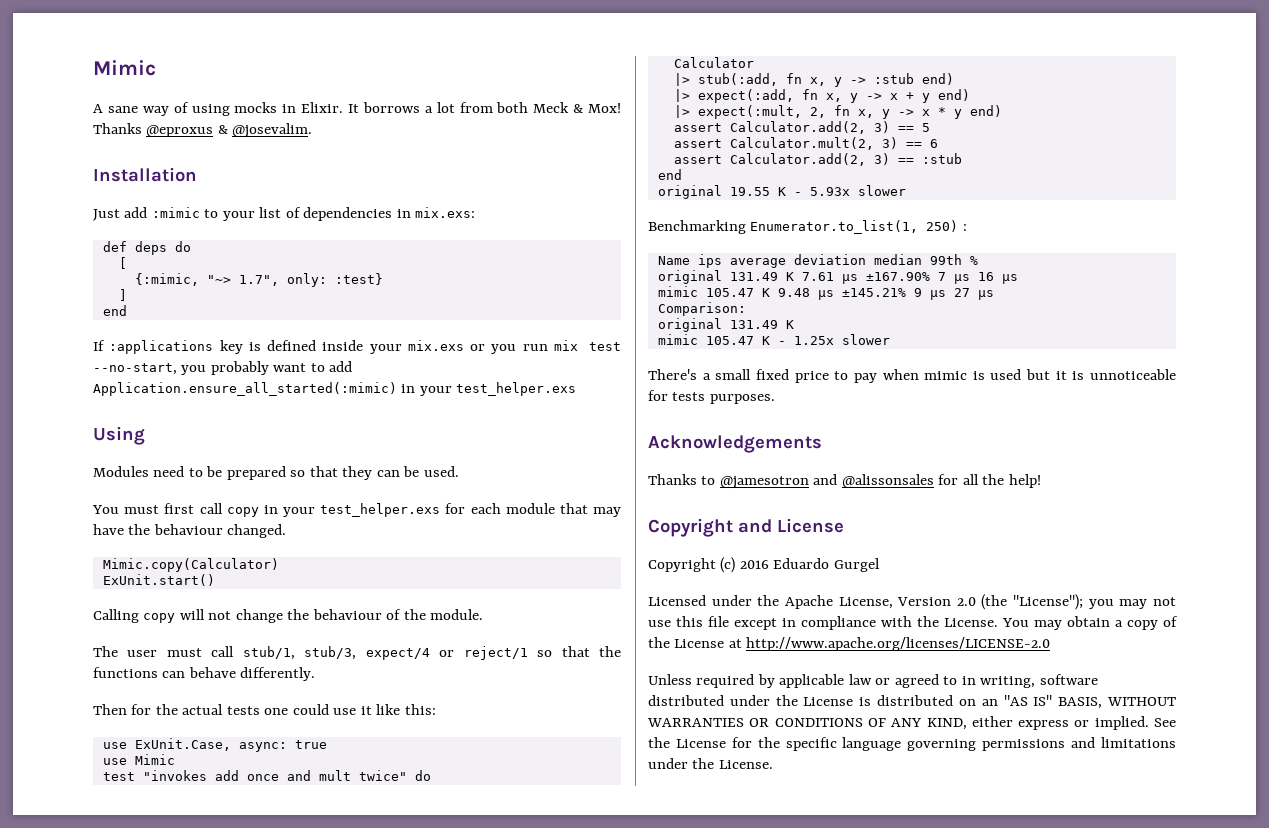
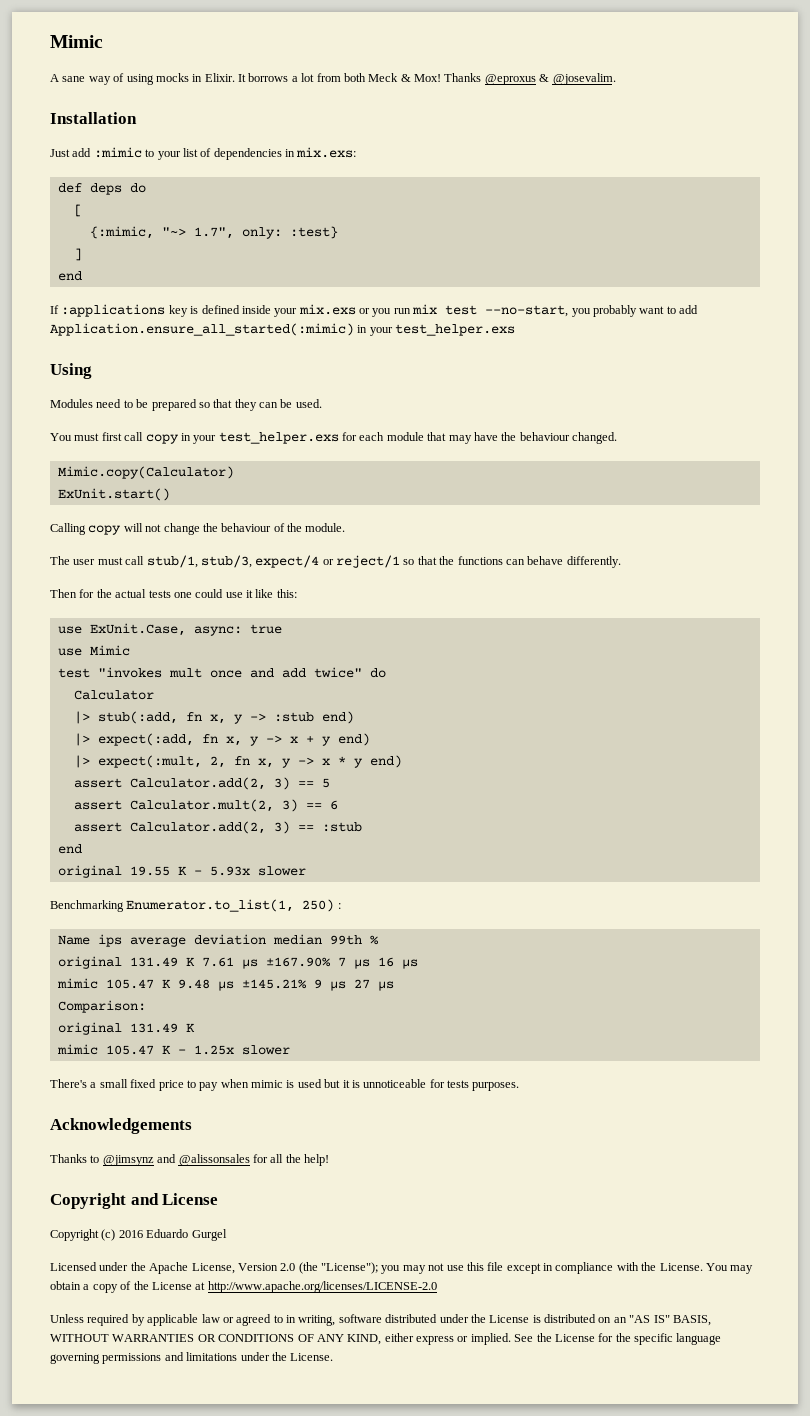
[214,770,239,781] add -> [168,668,202,678] mult
[318,770,351,781] mult -> [281,668,306,678] add
[719,476,809,489] @jamesotron -> [102,1155,154,1166] @jimsynz

